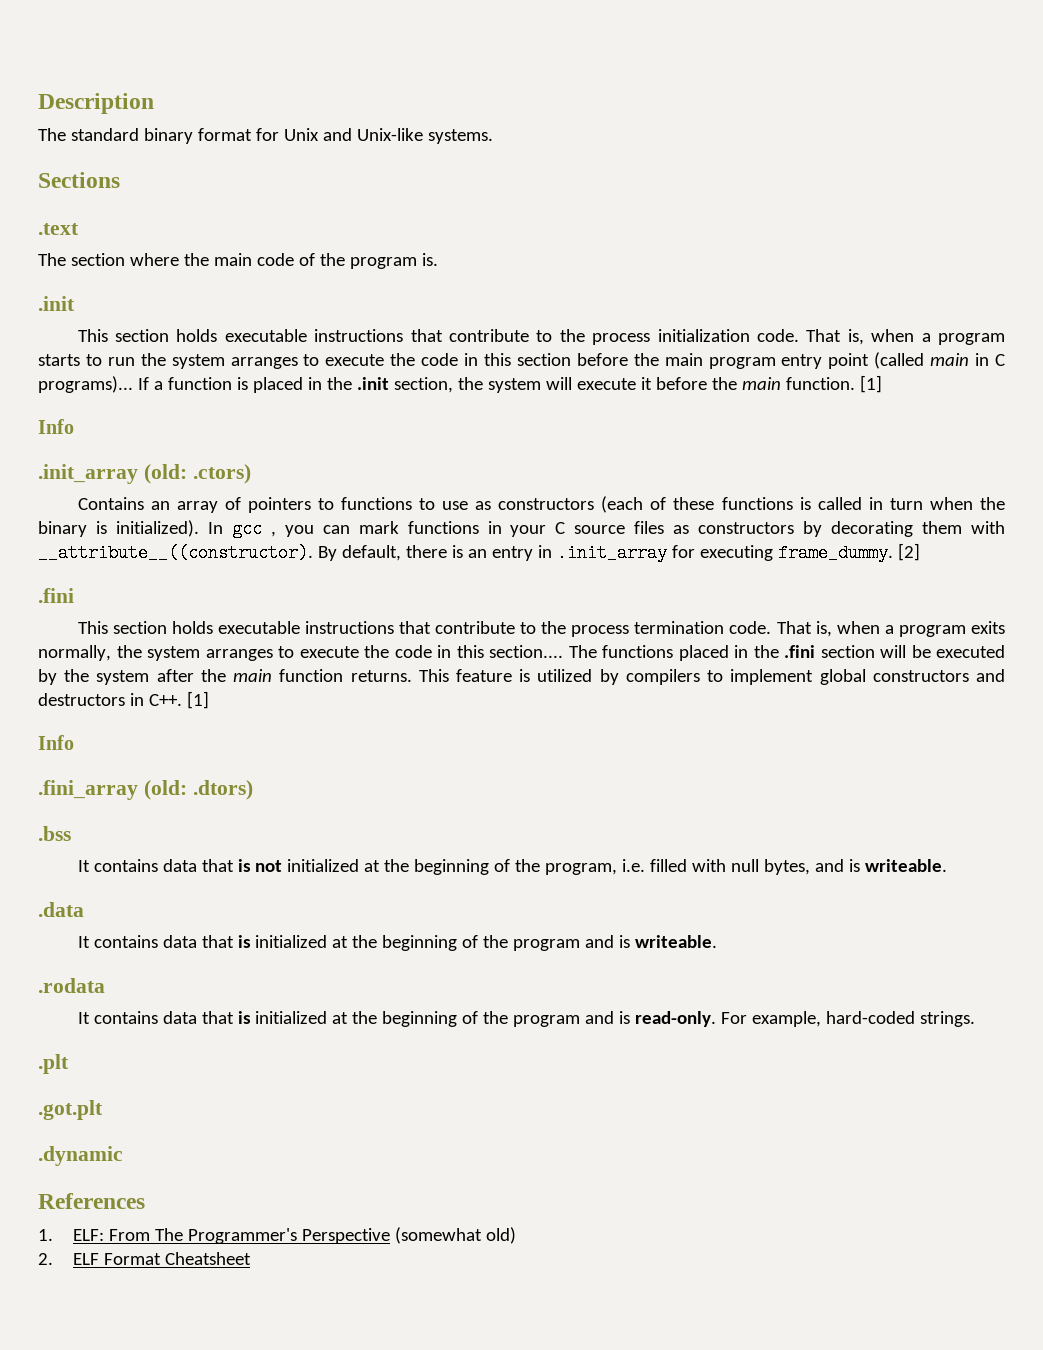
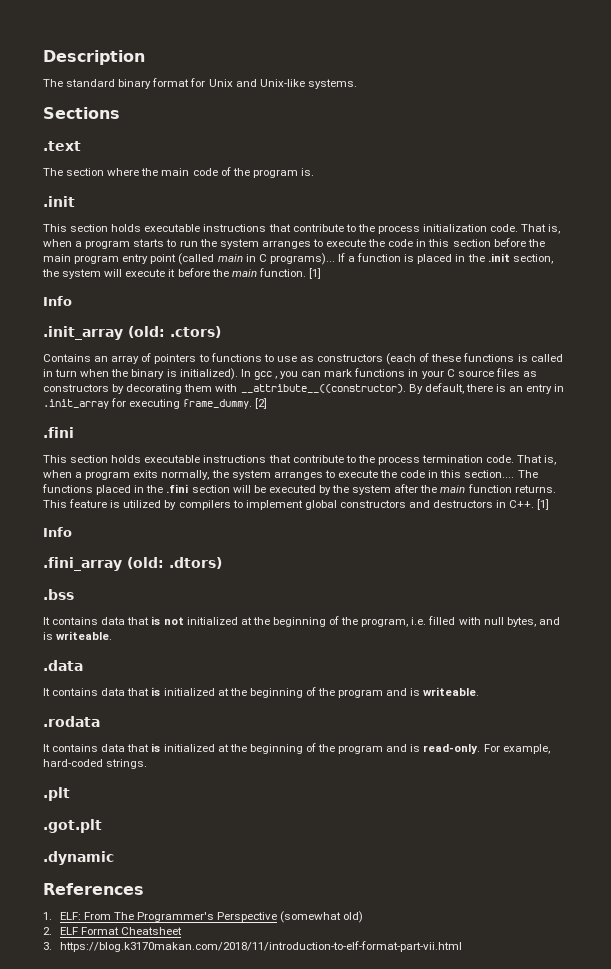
(252, 1258) none -> [43,941,462,952] // 3. https://blog.k3170makan.com/2018/11/introduction-to-elf-format-part-vii.html

